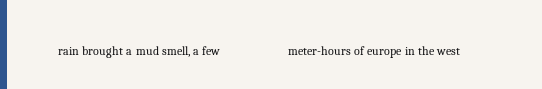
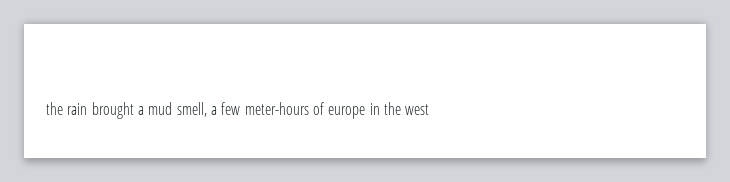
(58, 51) none -> [46,102,63,115] the

